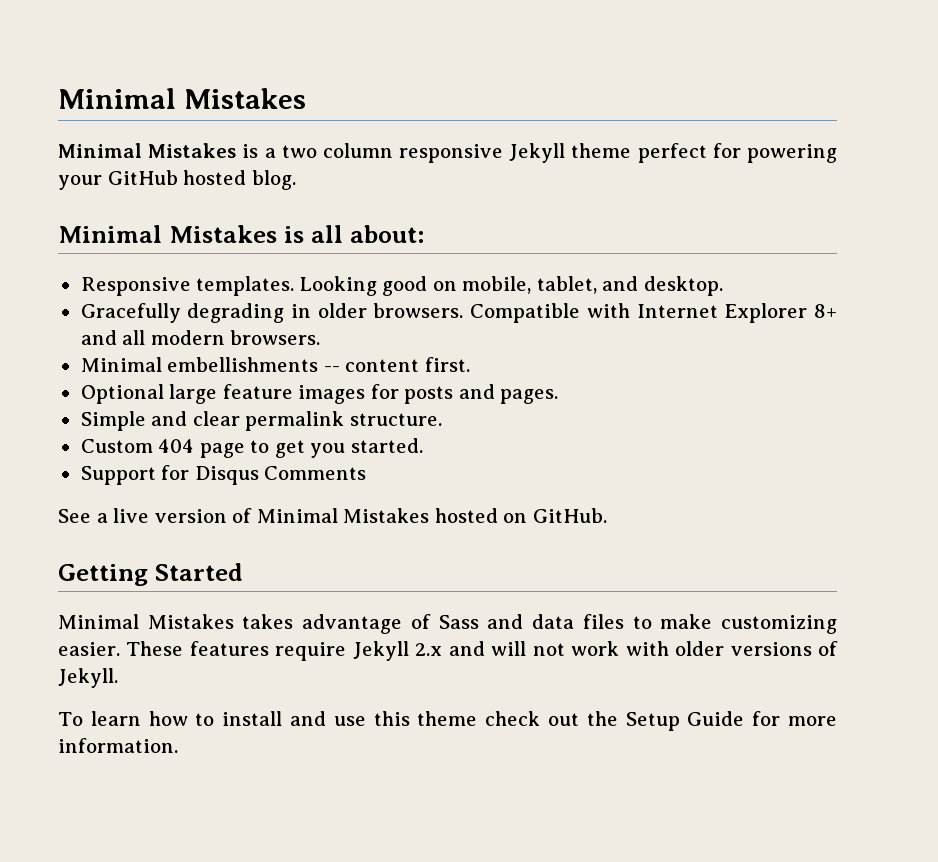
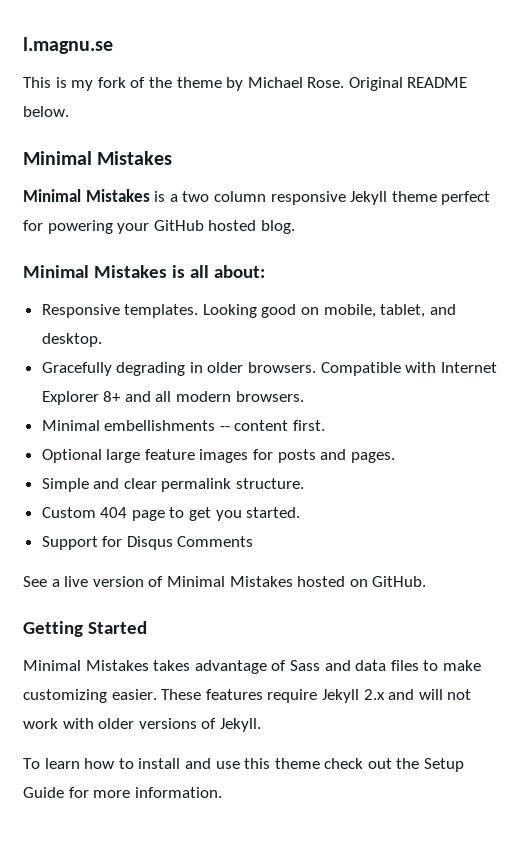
(58, 98) none -> [23,37,113,54] [23,77,468,91] [23,106,69,117] l.magnu.se // This is my fork of the theme by Michael Rose. Original README below. //

